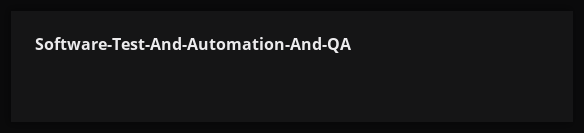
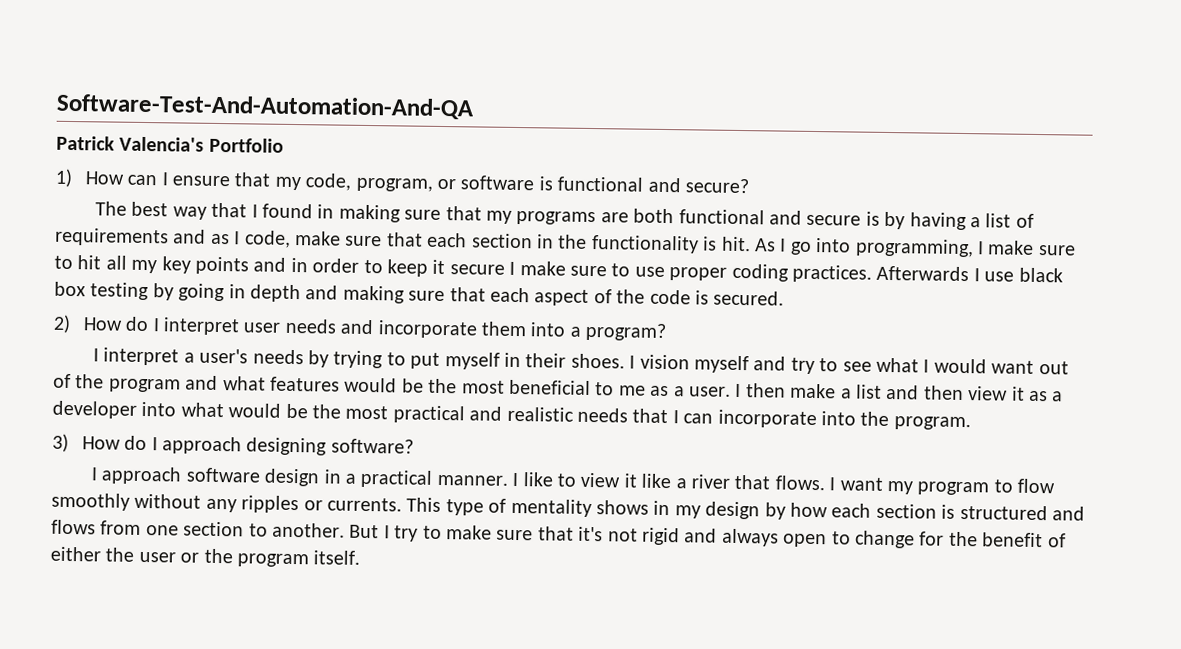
(352, 45) none -> [56,135,284,153] [55,168,750,194] [94,201,1034,231] [55,227,1076,258] [54,255,1063,283] [54,281,785,306] [53,314,668,342] [92,347,1069,375] [53,373,1064,402] [52,400,971,431] [52,433,414,456] [90,466,1056,496] [51,492,1085,521] [51,519,1066,549] [50,546,361,568] // Patrick Valencia's Portfolio // 1) How can I ensure that my code, program, or software is functional and secure? // The best way that I found in making sure that my programs are both functional and secure is by having a list of requirements and as I code, make sure that each section in the functionality is hit. As I go into programming, I make sure to hit all my key points and in order to keep it secure I make sure to use proper coding practices. Afterwards I use black box testing by going in depth and making sure that each aspect of the code is secured. // 2) How do I interpret user needs and incorporate them into a program? // I interpret a user's needs by trying to put myself in their shoes. I vision myself and try to see what I would want out of the program and what features would be the most beneficial to me as a user. I then make a list and then view it as a developer into what would be the most practical and realistic needs that I can incorporate into the program. // 3) How do I approach designing software? // I approach software design in a practical manner. I like to view it like a river that flows. I want my program to flow smoothly without any ripples or currents. This type of mentality shows in my design by how each section is structured and flows from one section to another. But I try to make sure that it's not rigid and always open to change for the benefit of either the user or the program itself.

